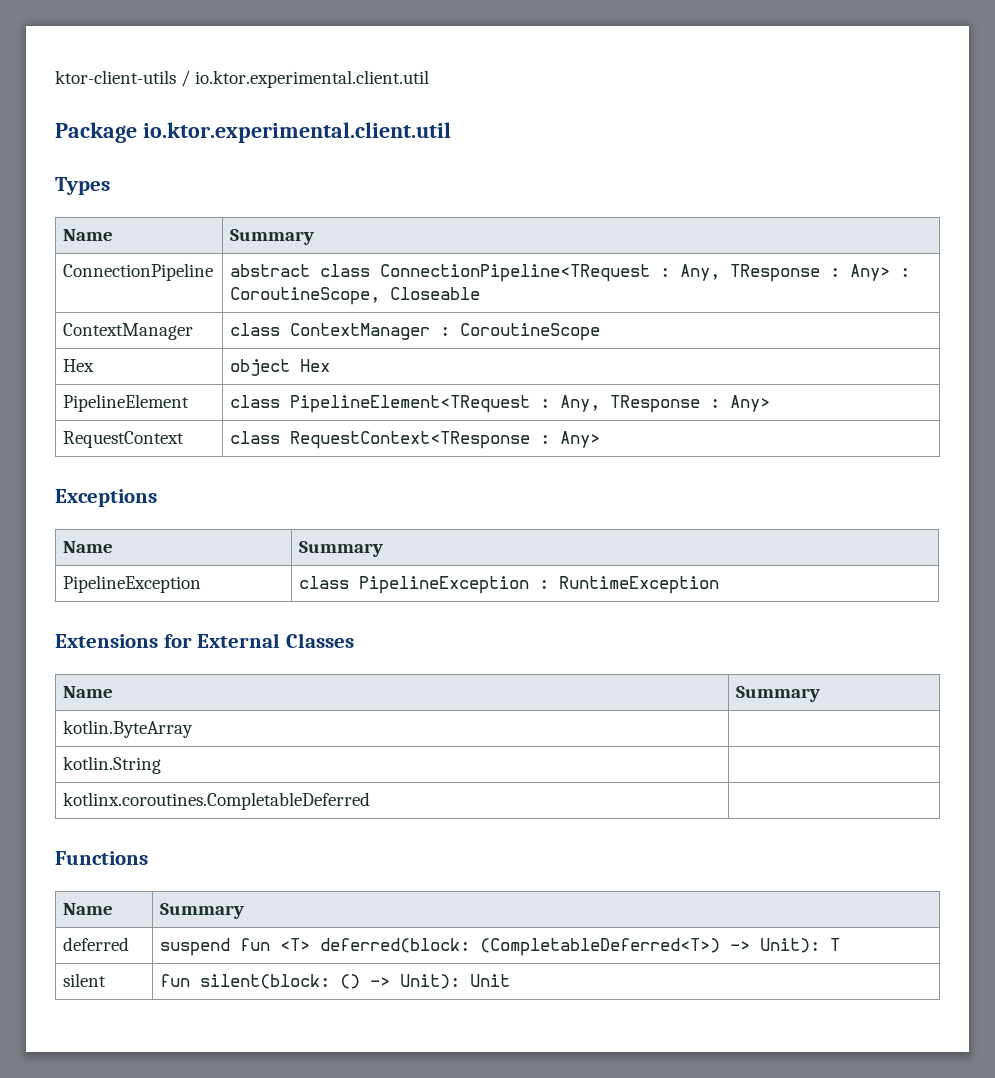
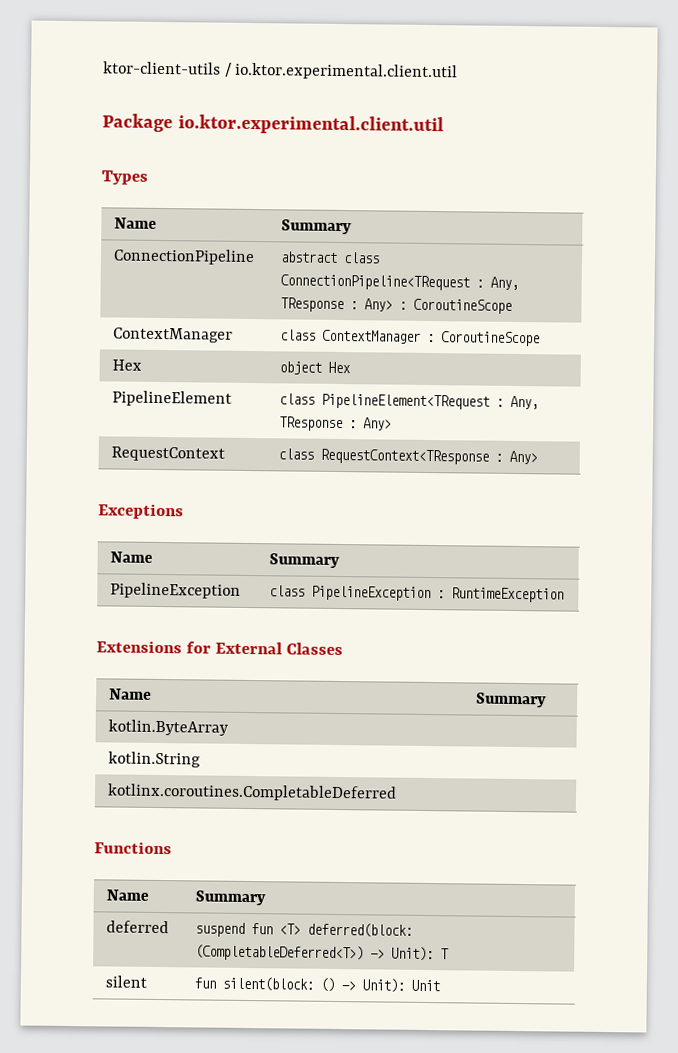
[230,287,481,305] CoroutineScope, Closeable -> [413,298,513,314] CoroutineScope

